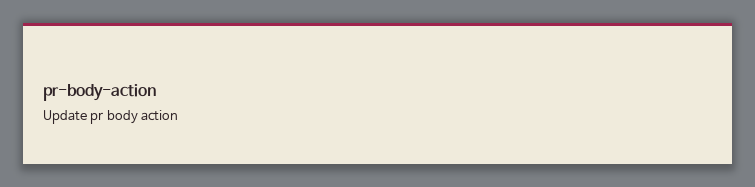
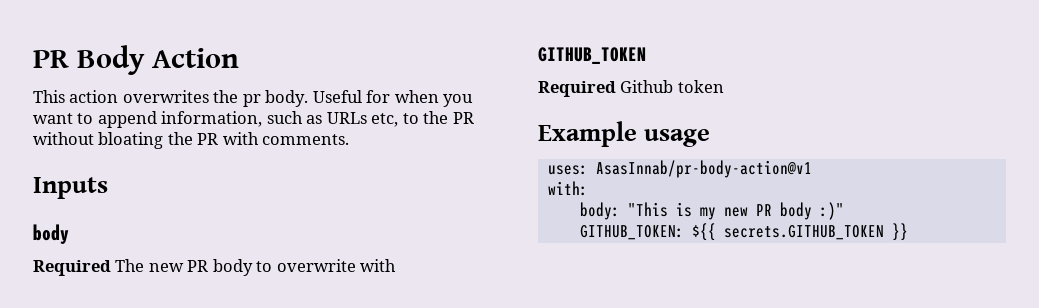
[43,84,156,101] [43,110,179,124] pr-body-action // Update pr body action -> [33,45,240,75] [33,90,474,107] [33,111,474,128] [33,132,350,149] [33,177,108,199] [33,224,69,244] [33,259,397,276] [538,47,646,64] [538,80,724,97] [538,121,711,147] [547,160,812,178] [547,181,588,196] [579,202,844,220] [579,223,908,241] PR Body Action // This action overwrites the pr body. Useful for when you want to append information, such as URLs etc, to the PR without bloating the PR with comments. // Inputs // body // Required The new PR body to overwrite with // GITHUB_TOKEN // Required Github token // Example usage // uses: AsasInnab/pr-body-action@v1 // with: // body: "This is my new PR body :)" // GITHUB_TOKEN: ${{ secrets.GITHUB_TOKEN }}

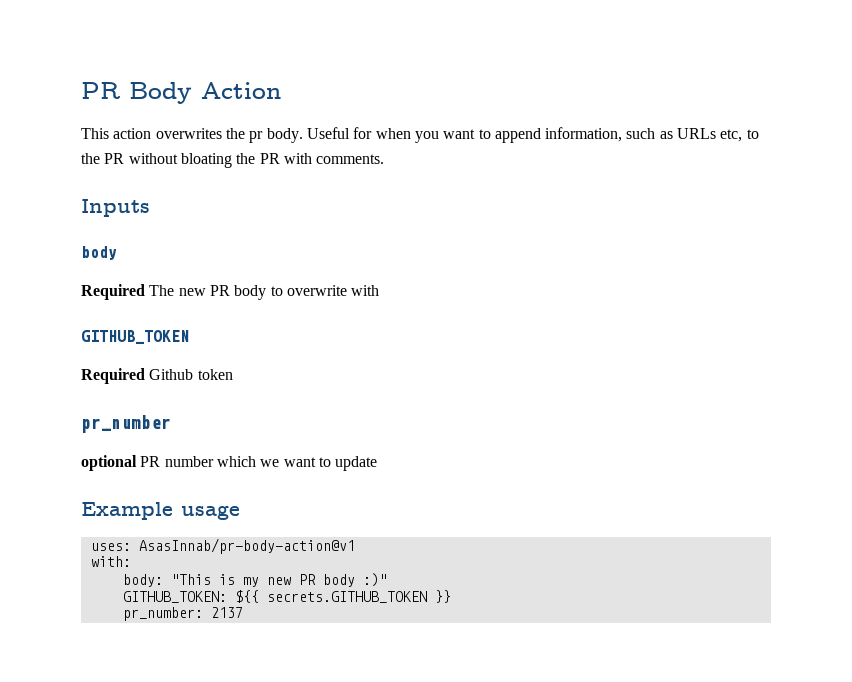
(724, 86) none -> [81,415,171,433] [81,455,378,471] // pr_number // optional PR number which we want to update
(908, 232) none -> [122,607,243,621] // pr_number: 2137

